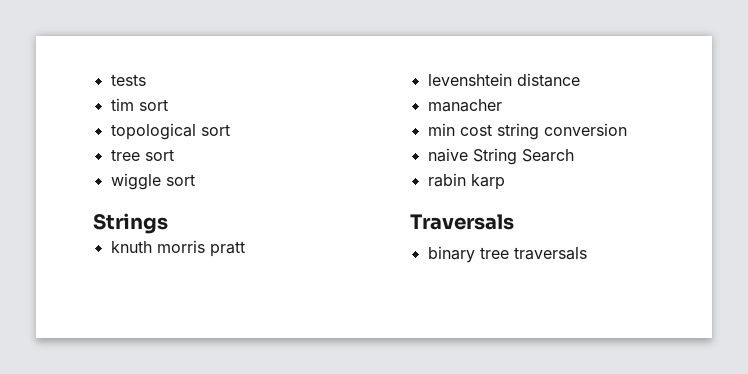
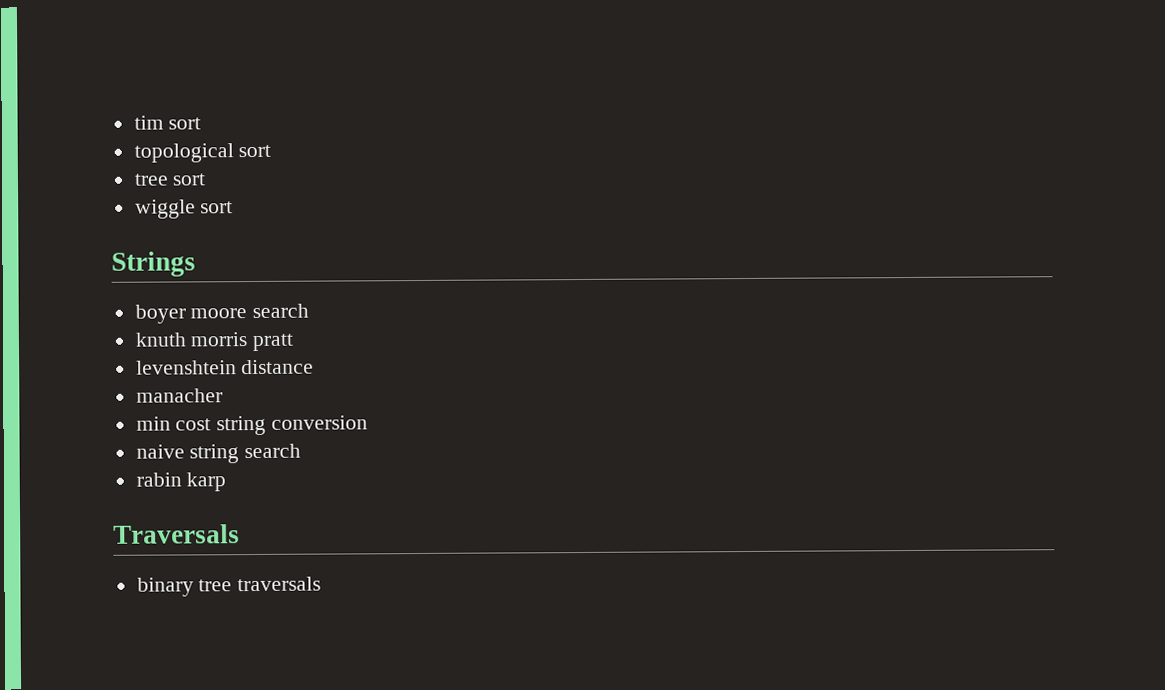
[110,74,146,86] tests // -> (133, 122) none
(168, 223) none -> [134,303,310,324] // boyer moore search
[472,148,574,165] String Search -> [189,443,302,464] string search

